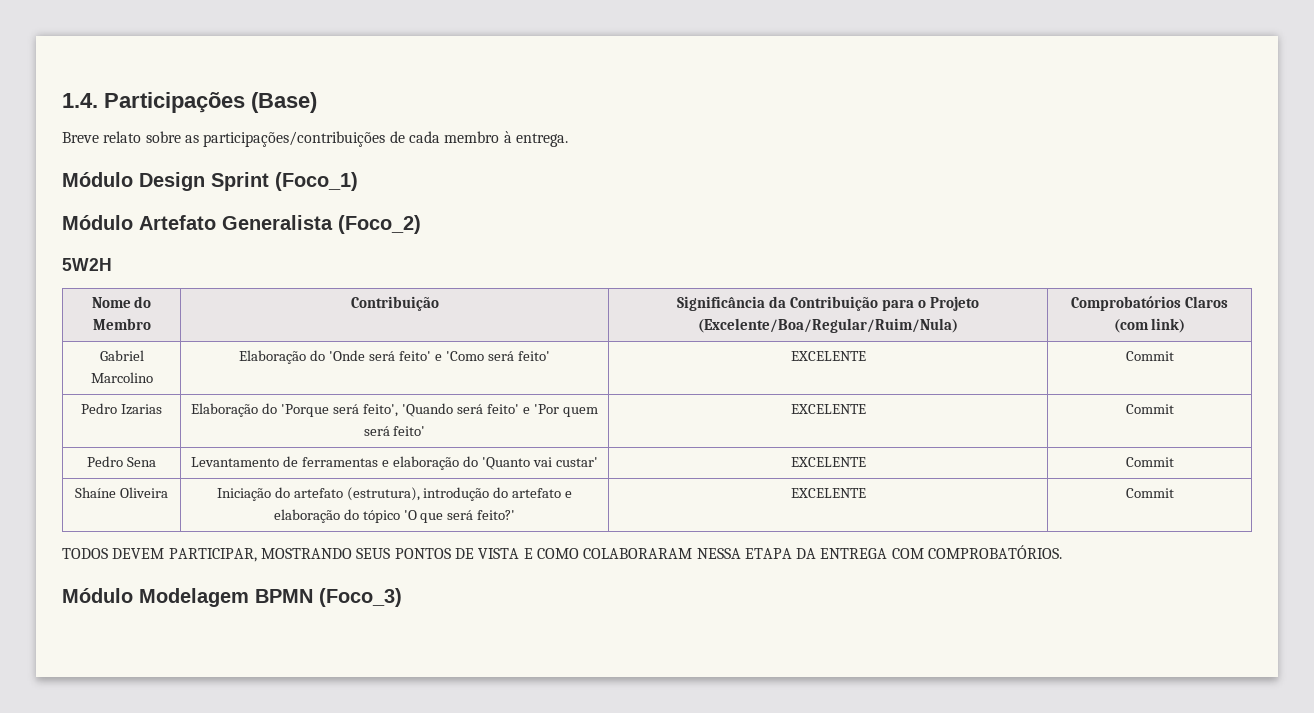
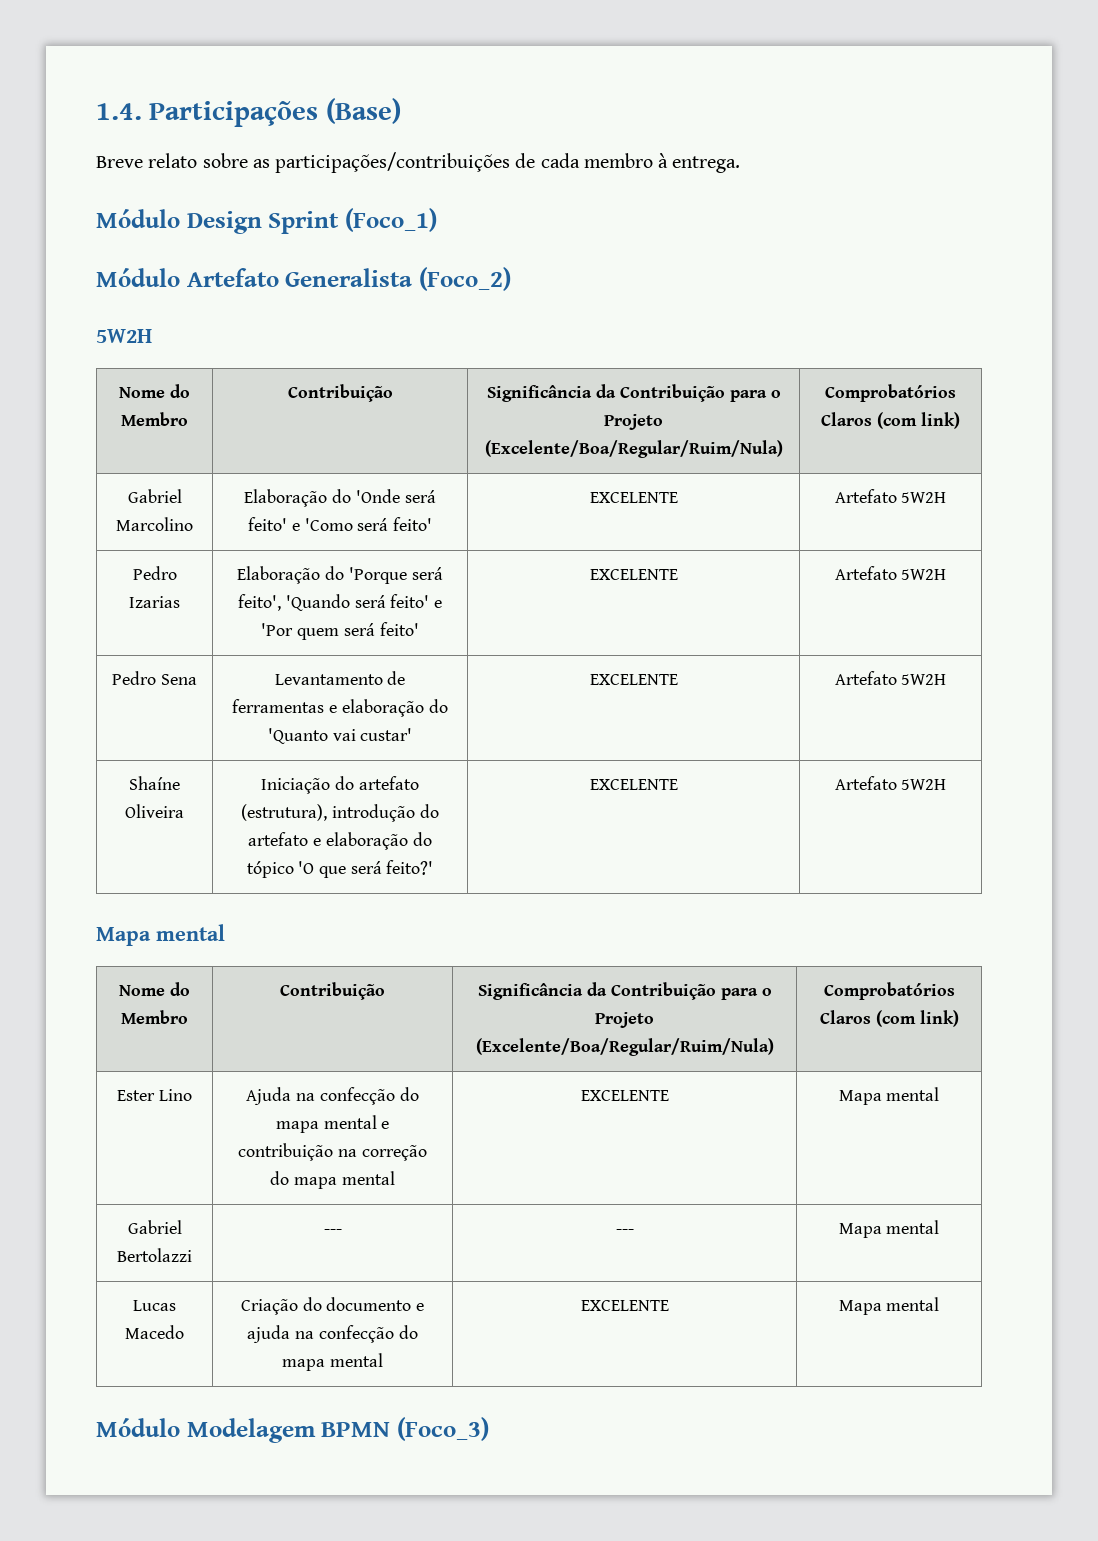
[1125,351,1174,361] Commit -> [834,489,947,503] Artefato 5W2H
[1125,404,1174,414] Commit -> [834,566,947,580] Artefato 5W2H
[1125,457,1174,467] Commit -> [834,671,947,685] Artefato 5W2H
[1125,488,1174,498] [62,545,1063,562] Commit // TODOS DEVEM PARTICIPAR, MOSTRANDO SEUS PONTOS DE VISTA E COMO COLABORARAM NESSA ETAPA DA ENTREGA COM COMPROBATÓRIOS. -> [834,776,947,790] [96,924,225,946] [119,982,190,996] [121,1010,188,1024] [280,982,385,1000] [477,982,772,1000] [595,1012,654,1028] [475,1038,774,1056] [823,982,955,1000] [819,1010,959,1027] [117,1089,192,1101] [246,1087,419,1105] [275,1115,390,1133] [238,1143,427,1161] [270,1171,395,1189] [580,1090,669,1101] [838,1087,940,1105] [127,1220,182,1234] [117,1248,192,1262] [323,1229,342,1234] [615,1229,634,1234] [838,1220,940,1238] [133,1300,176,1311] [125,1325,184,1339] [240,1297,425,1315] [247,1325,418,1343] [282,1353,383,1371] [580,1300,669,1311] [838,1297,940,1315] Artefato 5W2H // Mapa mental // Nome do Membro | Contribuição | Significância da Contribuição para o Projeto (Excelente/Boa/Regular/Ruim/Nula) | Comprobatórios Claros (com link) // Ester Lino | Ajuda na confecção do mapa mental e contribuição na correção do mapa mental | EXCELENTE | Mapa mental // Gabriel Bertolazzi | --- | --- | Mapa mental // Lucas Macedo | Criação do documento e ajuda na confecção do mapa mental | EXCELENTE | Mapa mental

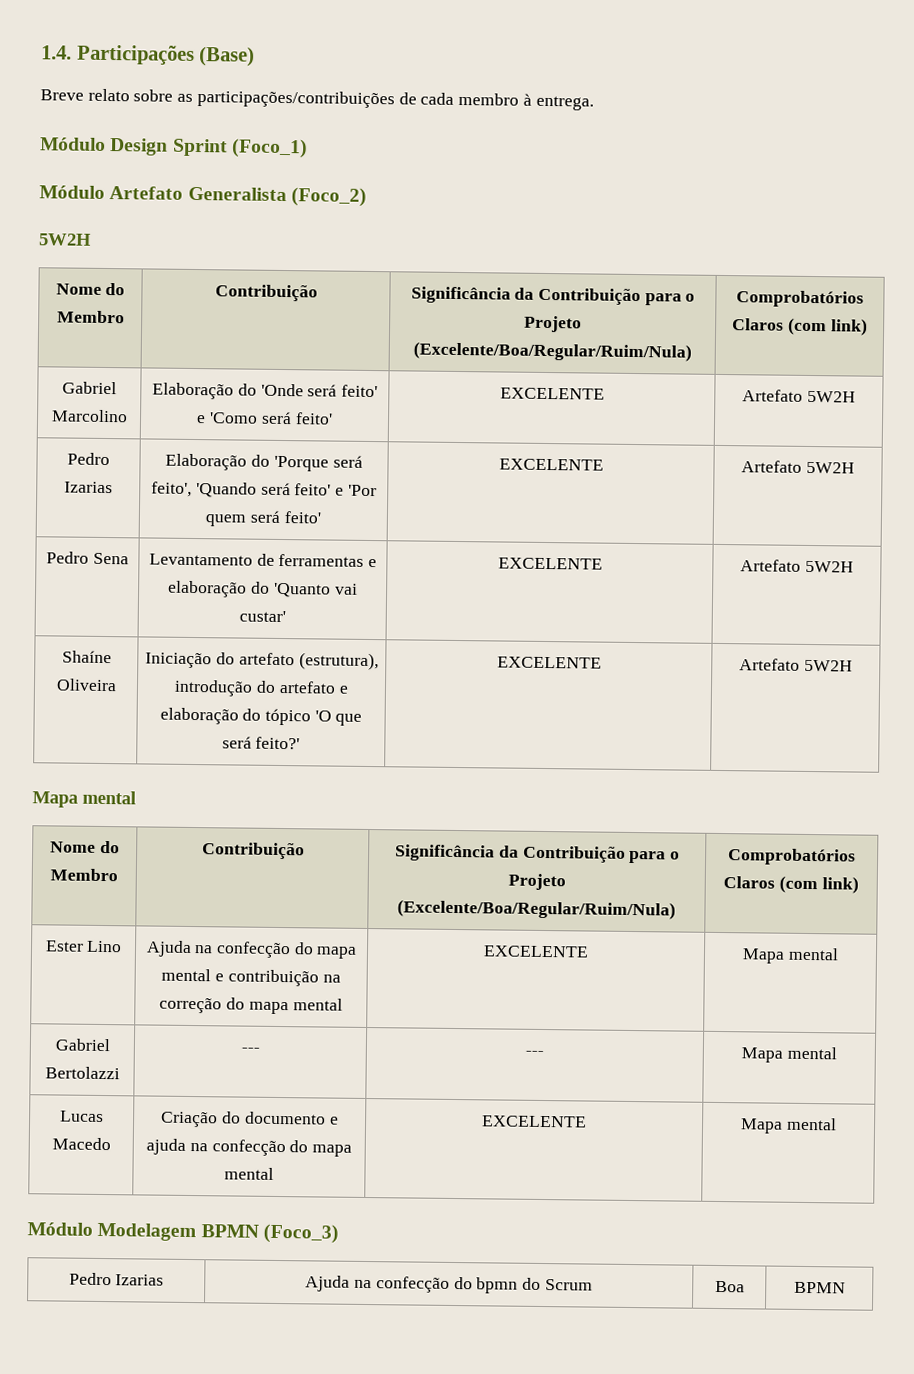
(489, 1429) none -> [68,1272,165,1286] [305,1275,593,1294] [714,1280,745,1293] [793,1281,846,1294] // Pedro Izarias | Ajuda na confecção do bpmn do Scrum | Boa | BPMN

